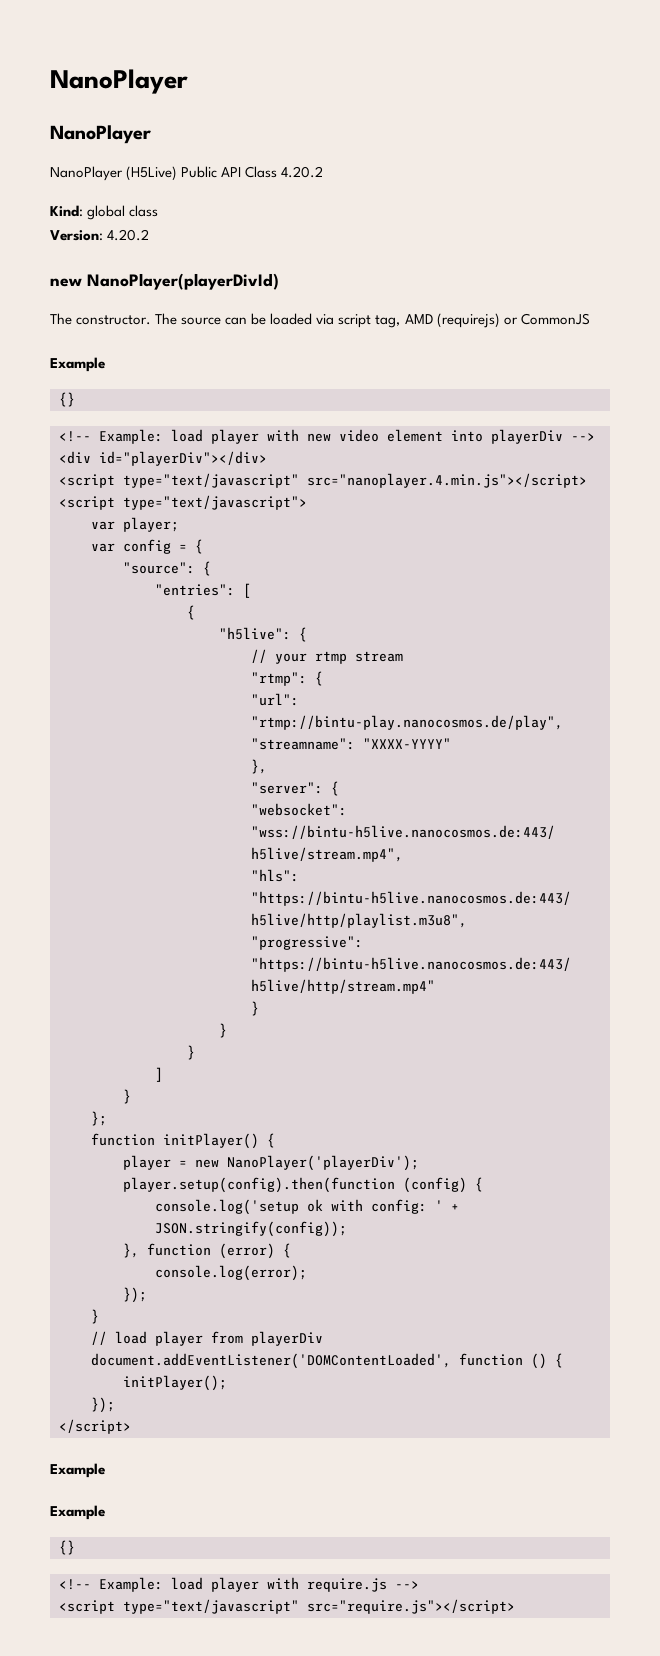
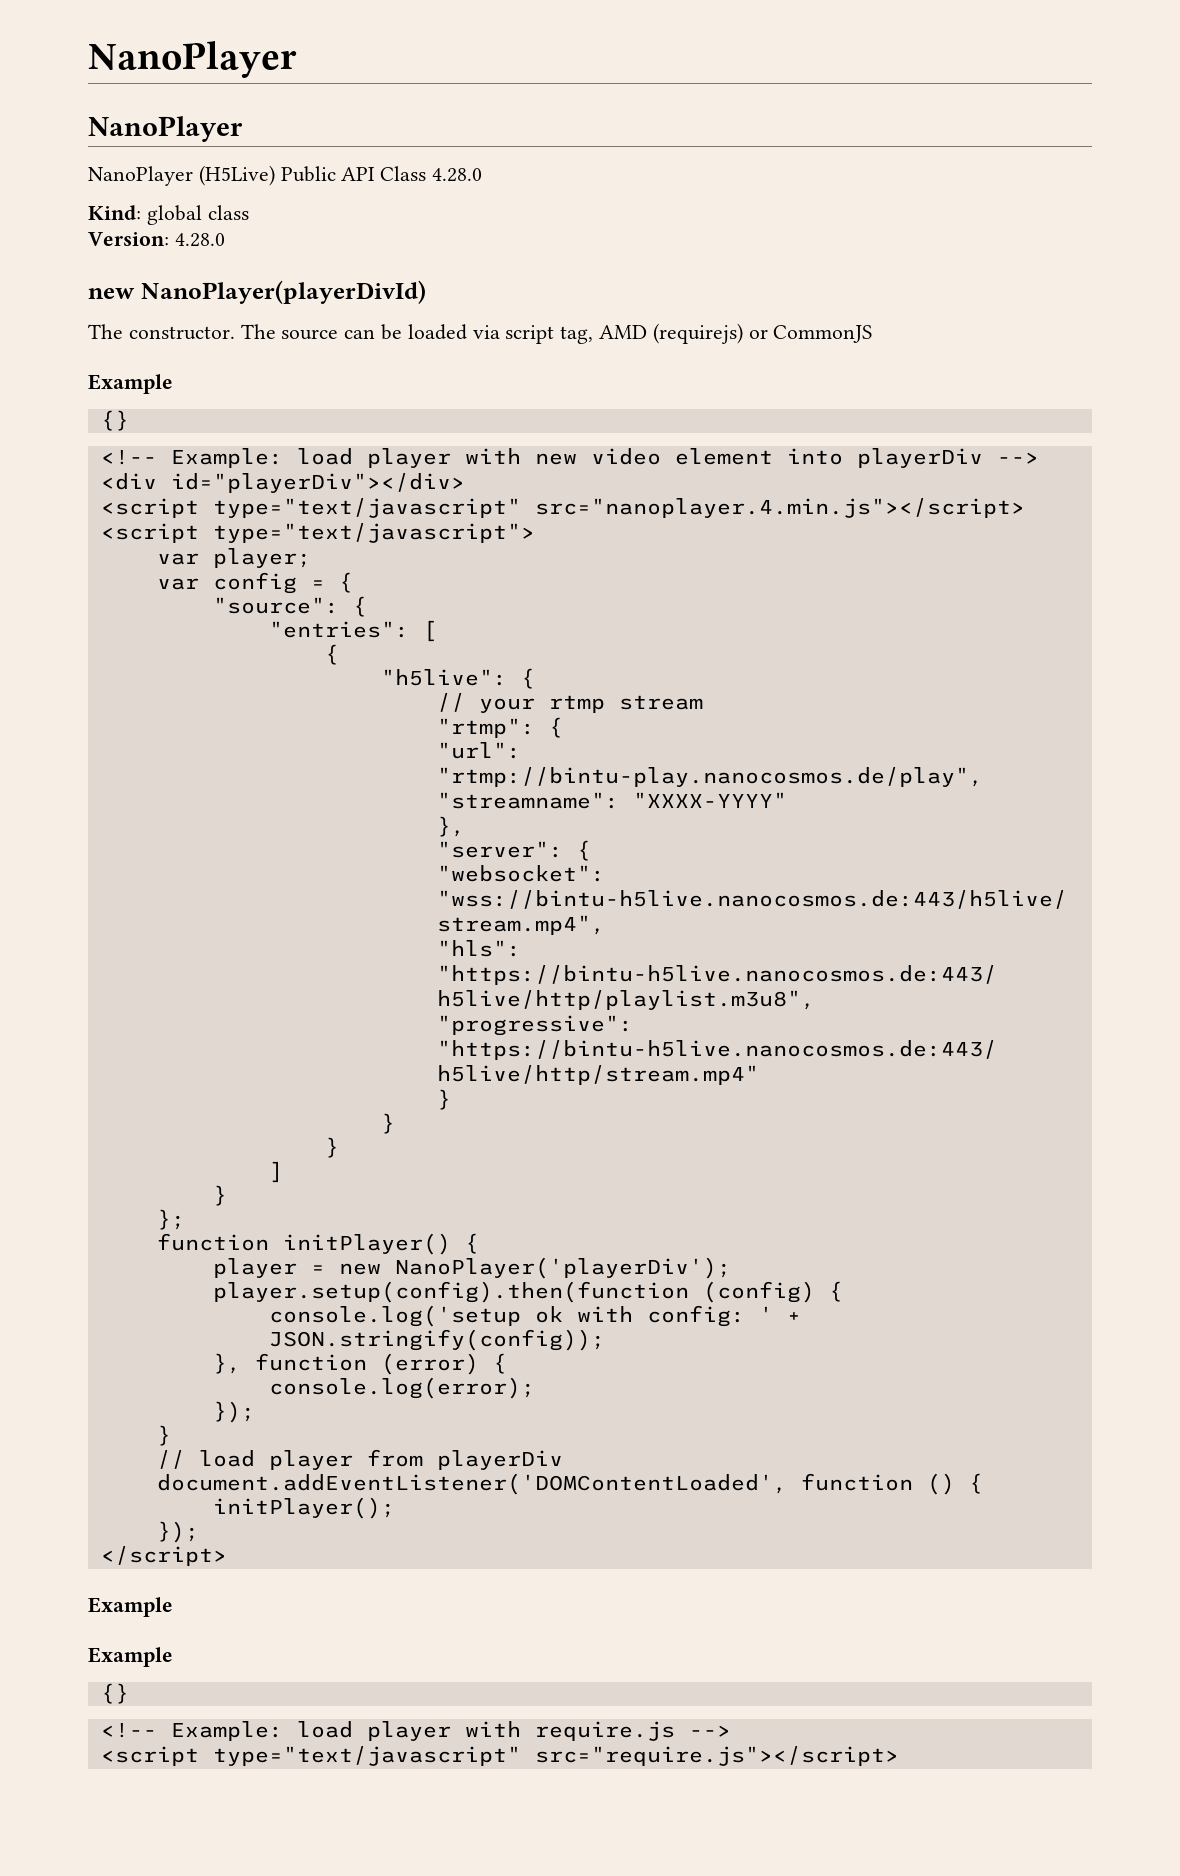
[281,166,324,178] 4.20.2 -> [432,168,483,182] 4.28.0
[107,229,150,241] 4.20.2 -> [174,233,225,247] 4.28.0

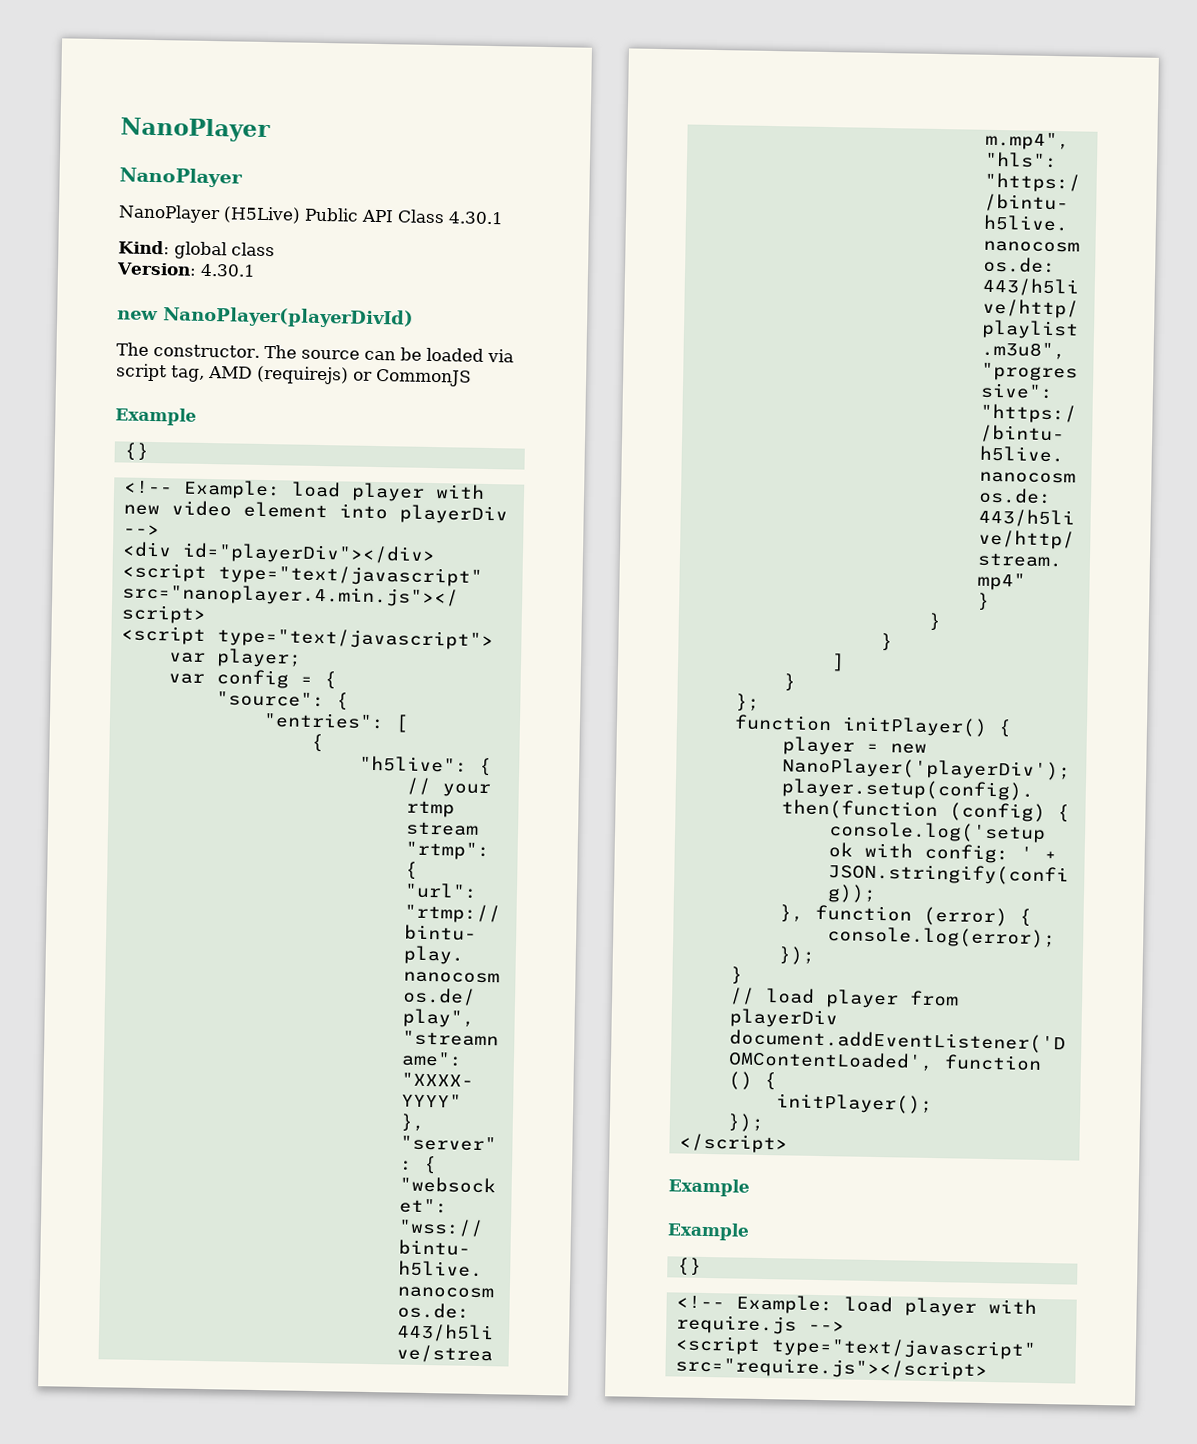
[432,168,483,182] 4.28.0 -> [448,211,504,225] 4.30.1
[174,233,225,247] 4.28.0 -> [199,263,256,277] 4.30.1

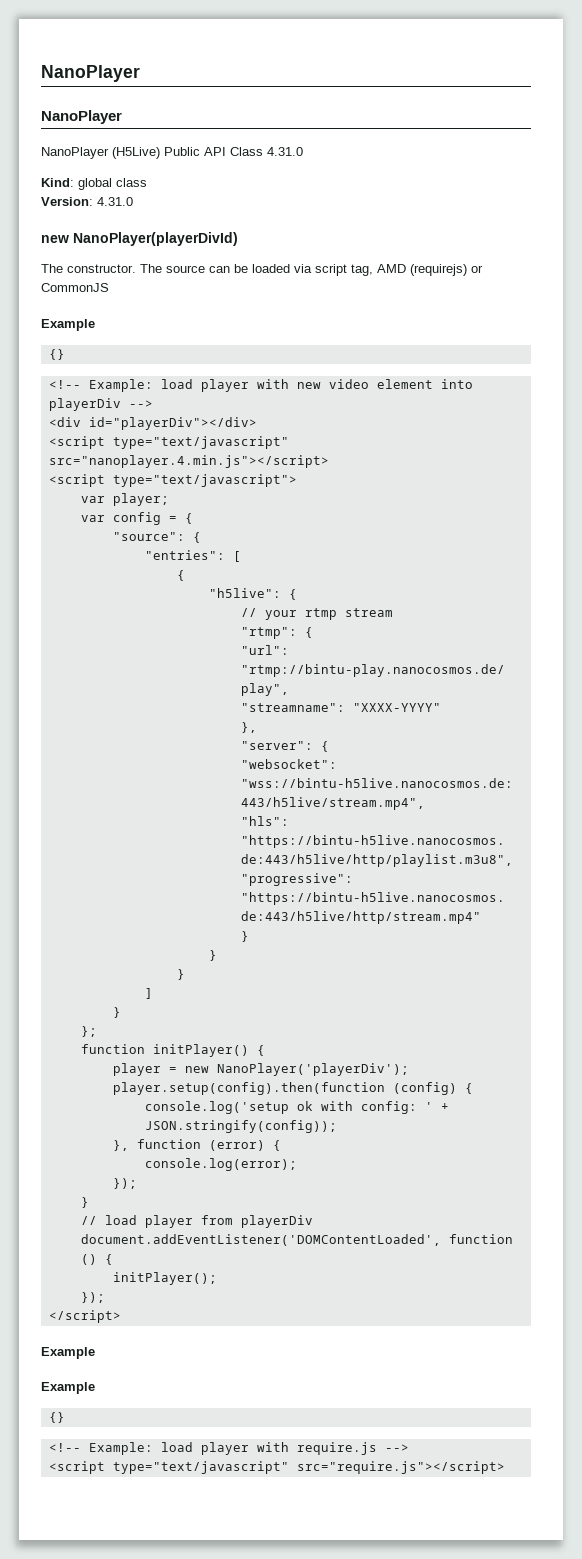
[448,211,504,225] 4.30.1 -> [267,147,303,156] 4.31.0
[199,263,256,277] 4.30.1 -> [97,197,133,206] 4.31.0

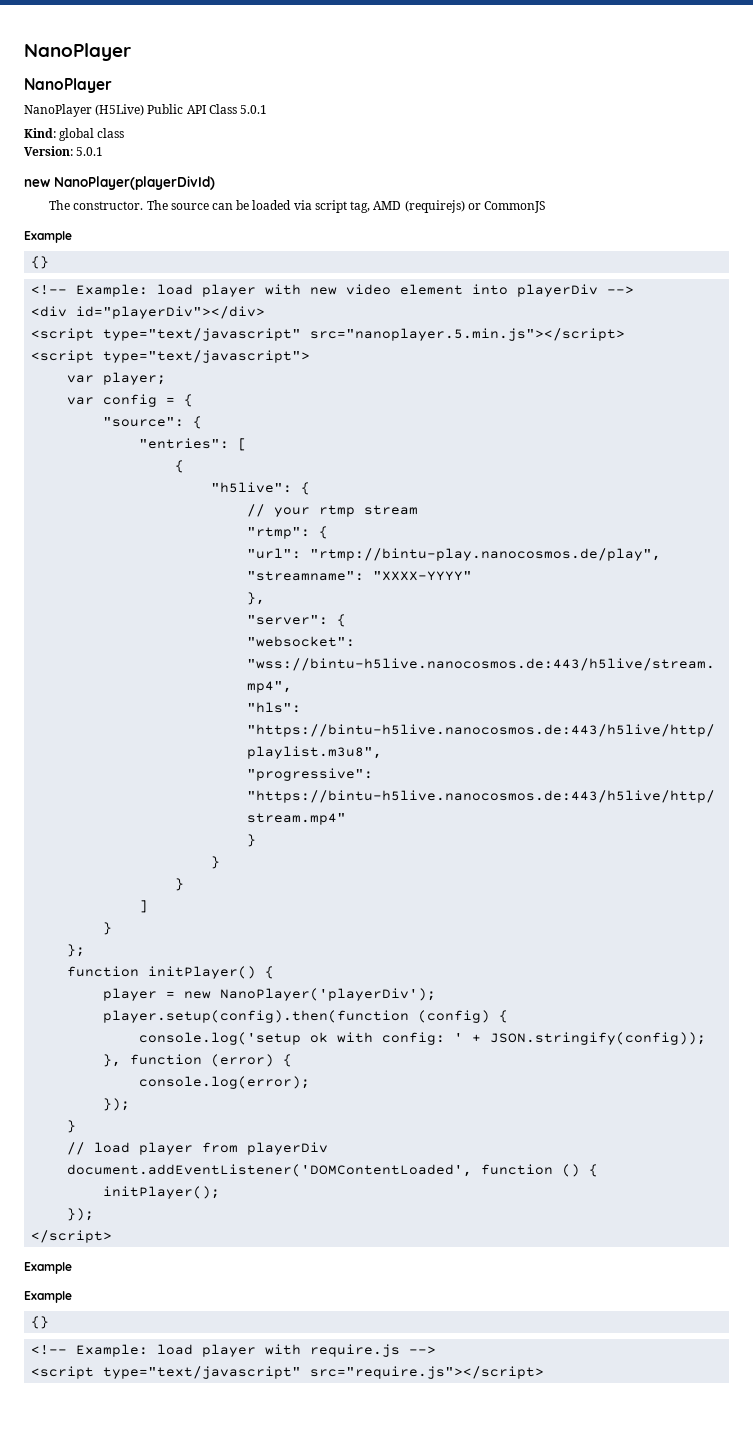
[267,147,303,156] 4.31.0 -> [240,105,268,114] 5.0.1
[97,197,133,206] 4.31.0 -> [76,147,104,156] 5.0.1
[48,455,329,468] src="nanoplayer.4.min.js"></script> -> [310,328,626,341] src="nanoplayer.5.min.js"></script>

